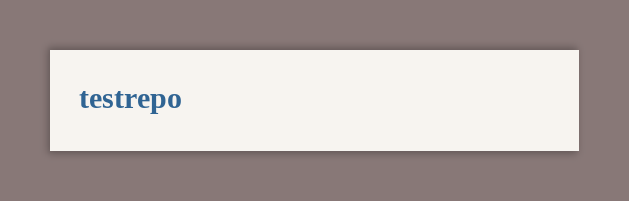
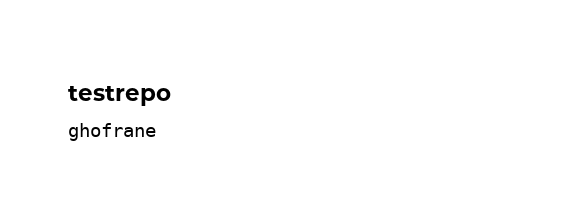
(182, 102) none -> [68,123,156,141] // ghofrane

